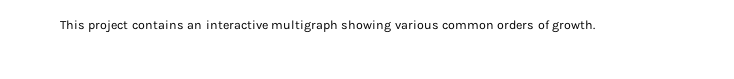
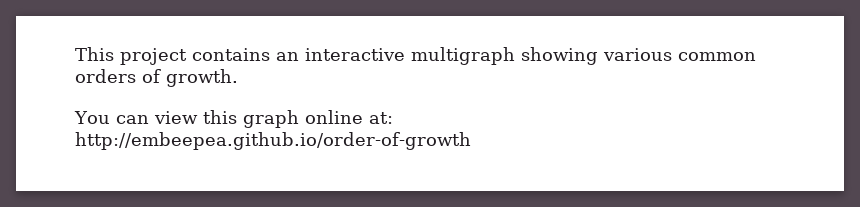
(596, 26) none -> [74,110,393,128] [75,132,471,150] // You can view this graph online at: http://embeepea.github.io/order-of-growth

